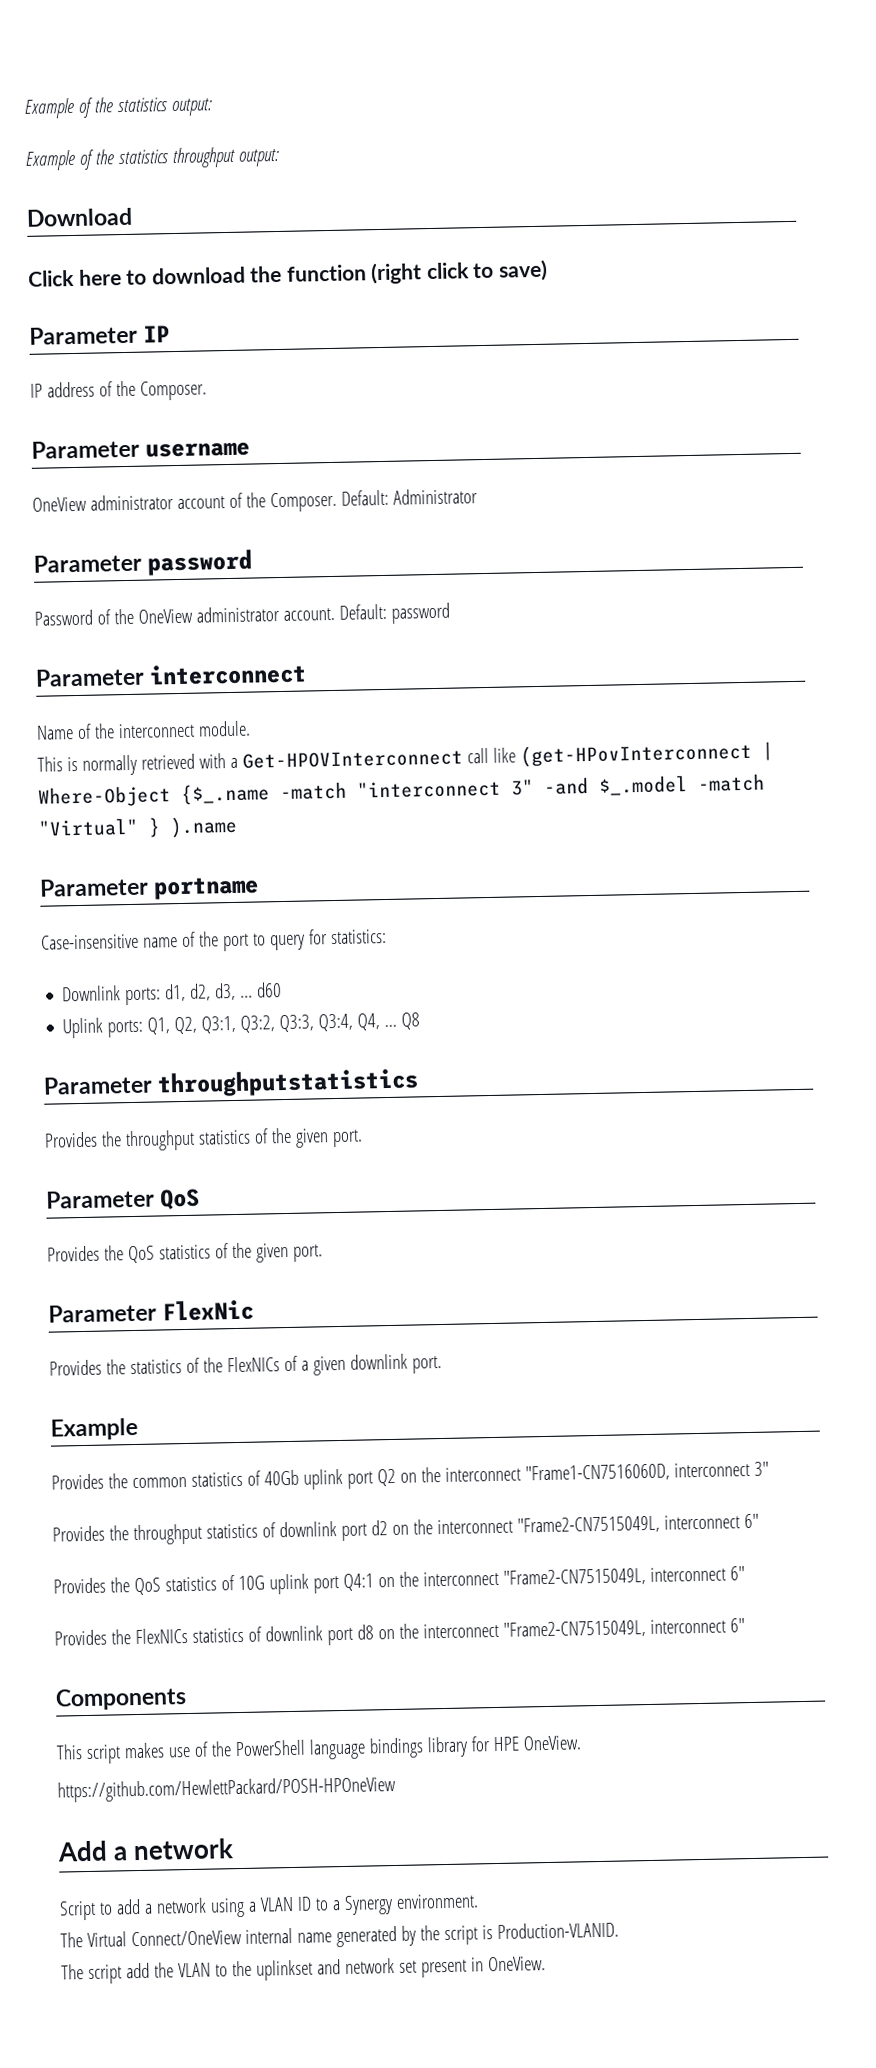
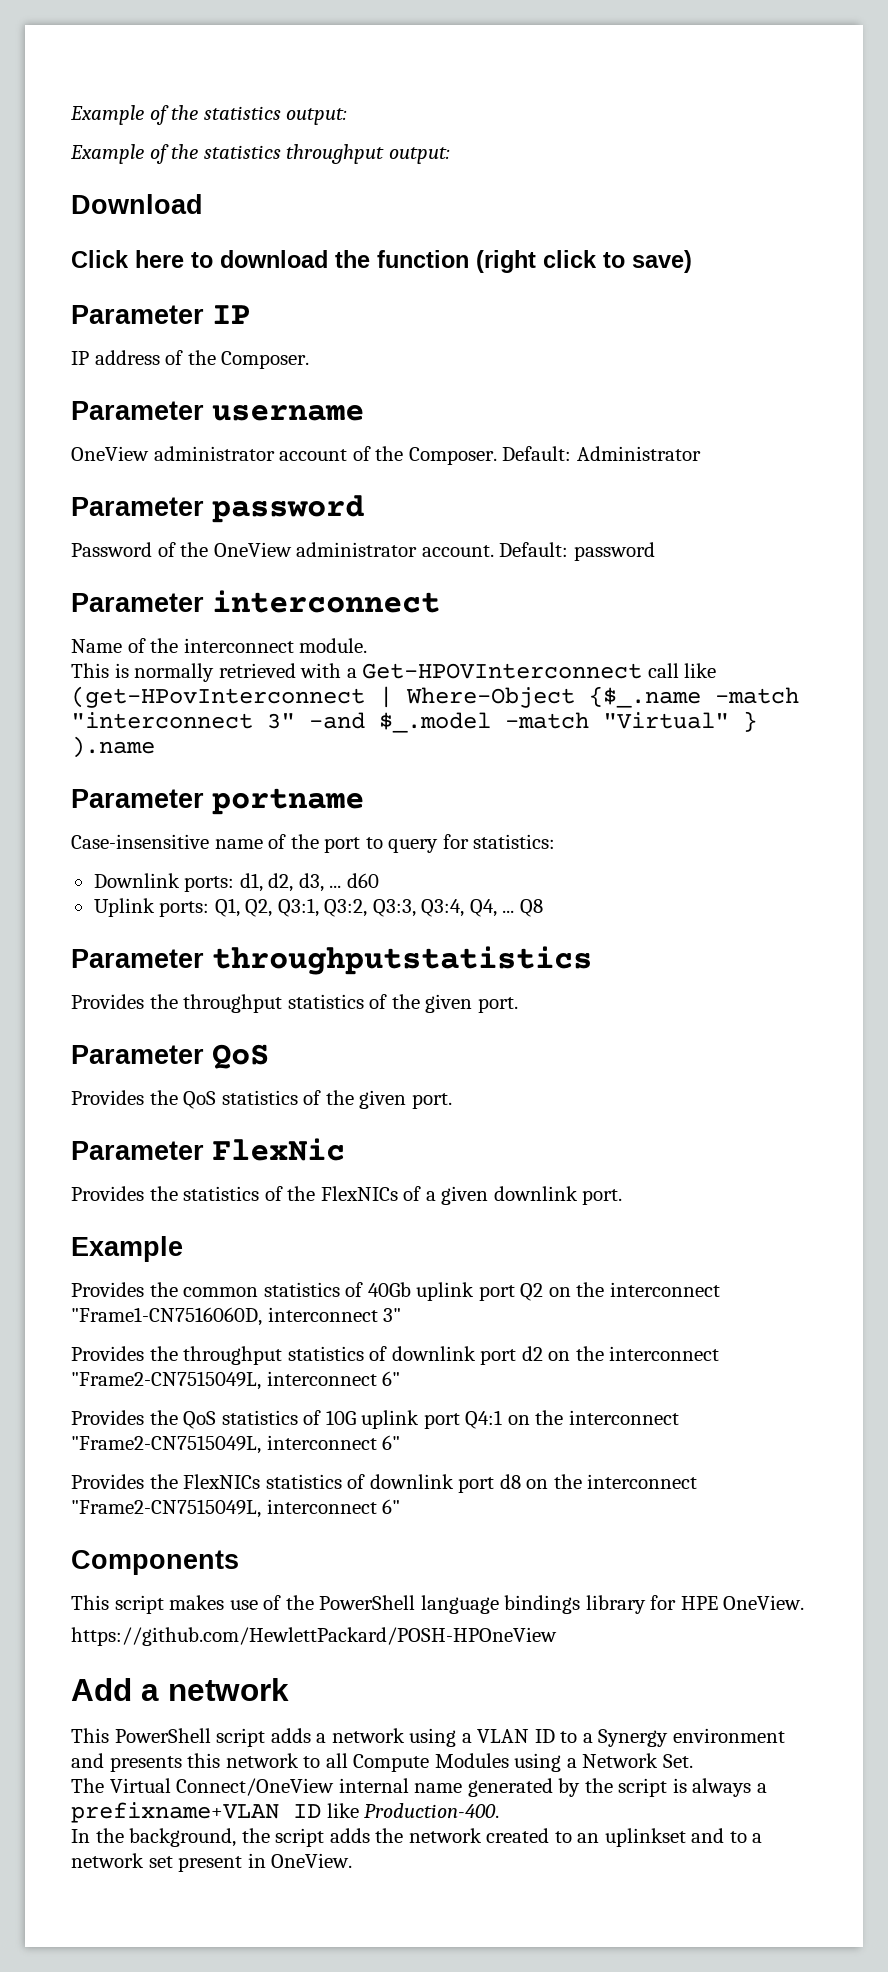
[59,1898,141,1921] Script to add -> [71,1728,311,1747] This PowerShell script adds
[395,1893,479,1909] environment. -> [672,1728,785,1743] [71,1753,693,1772] environment and presents this network to all Compute Modules using a Network Set.
[496,1921,619,1940] [61,1959,341,1985] Production-VLANID. // The script add the VLAN to the uplinkset and -> [692,1778,767,1797] [71,1802,500,1823] [71,1828,763,1847] always a prefixname+VLAN ID like Production-400. // In the background, the script adds the network created to an uplinkset and to a

